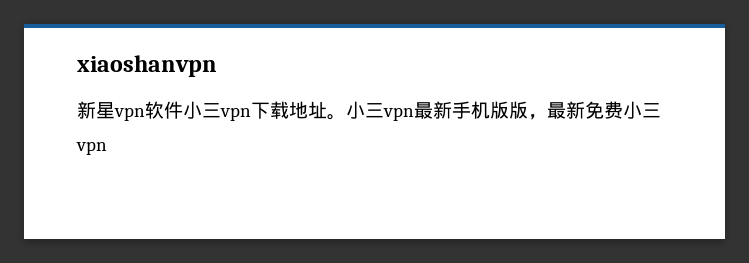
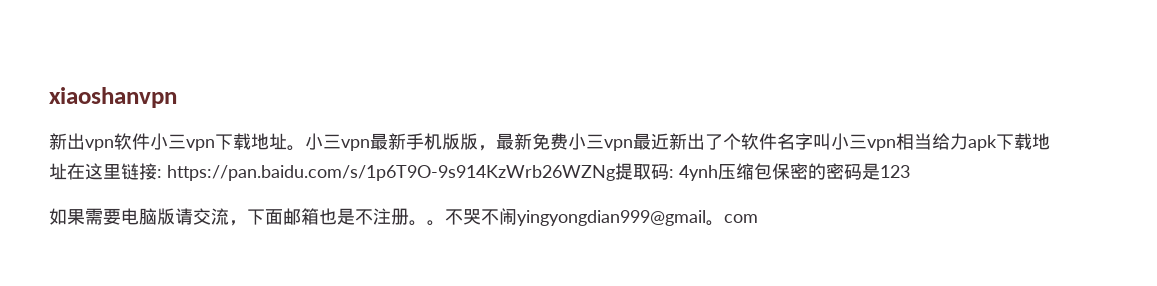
[96,102,115,119] 星 -> [67,133,85,150] 出
(107, 148) none -> [633,133,1050,151] [49,163,910,181] [49,208,758,226] 最近新出了个软件名字叫小三vpn相当给力apk下载地址在这里链接: https://pan.baidu.com/s/1p6T9O-9s914KzWrb26WZNg提取码: 4ynh压缩包保密的密码是123 // 如果需要电脑版请交流，下面邮箱也是不注册。。不哭不闹yingyongdian999@gmail。com

